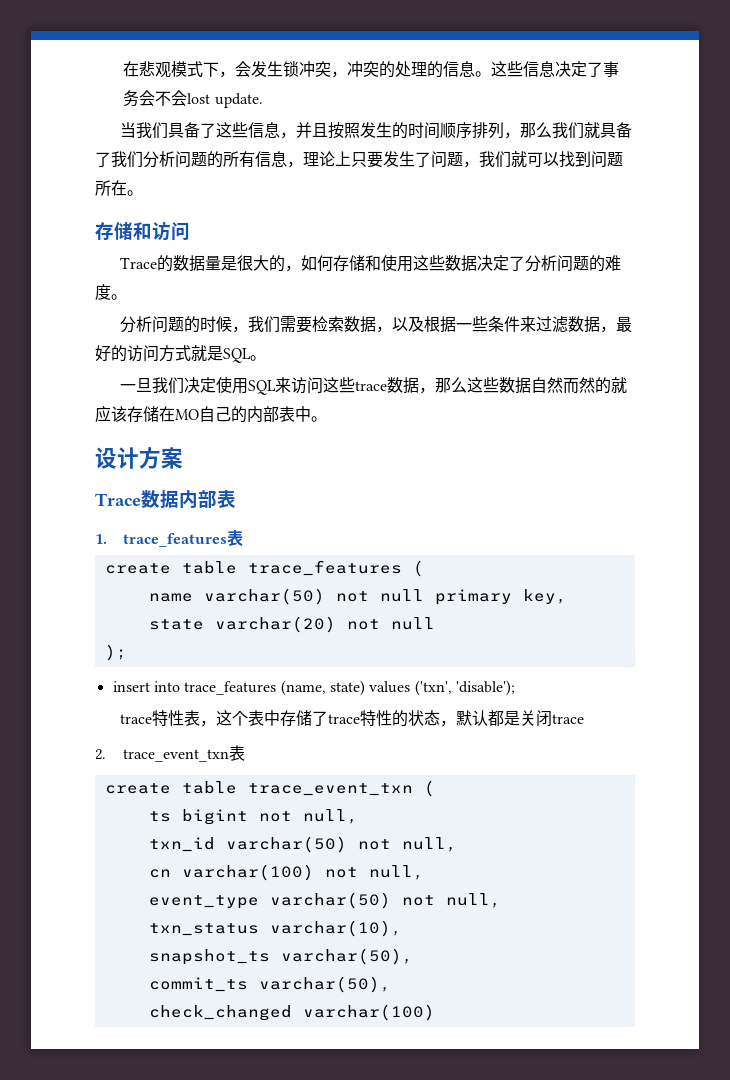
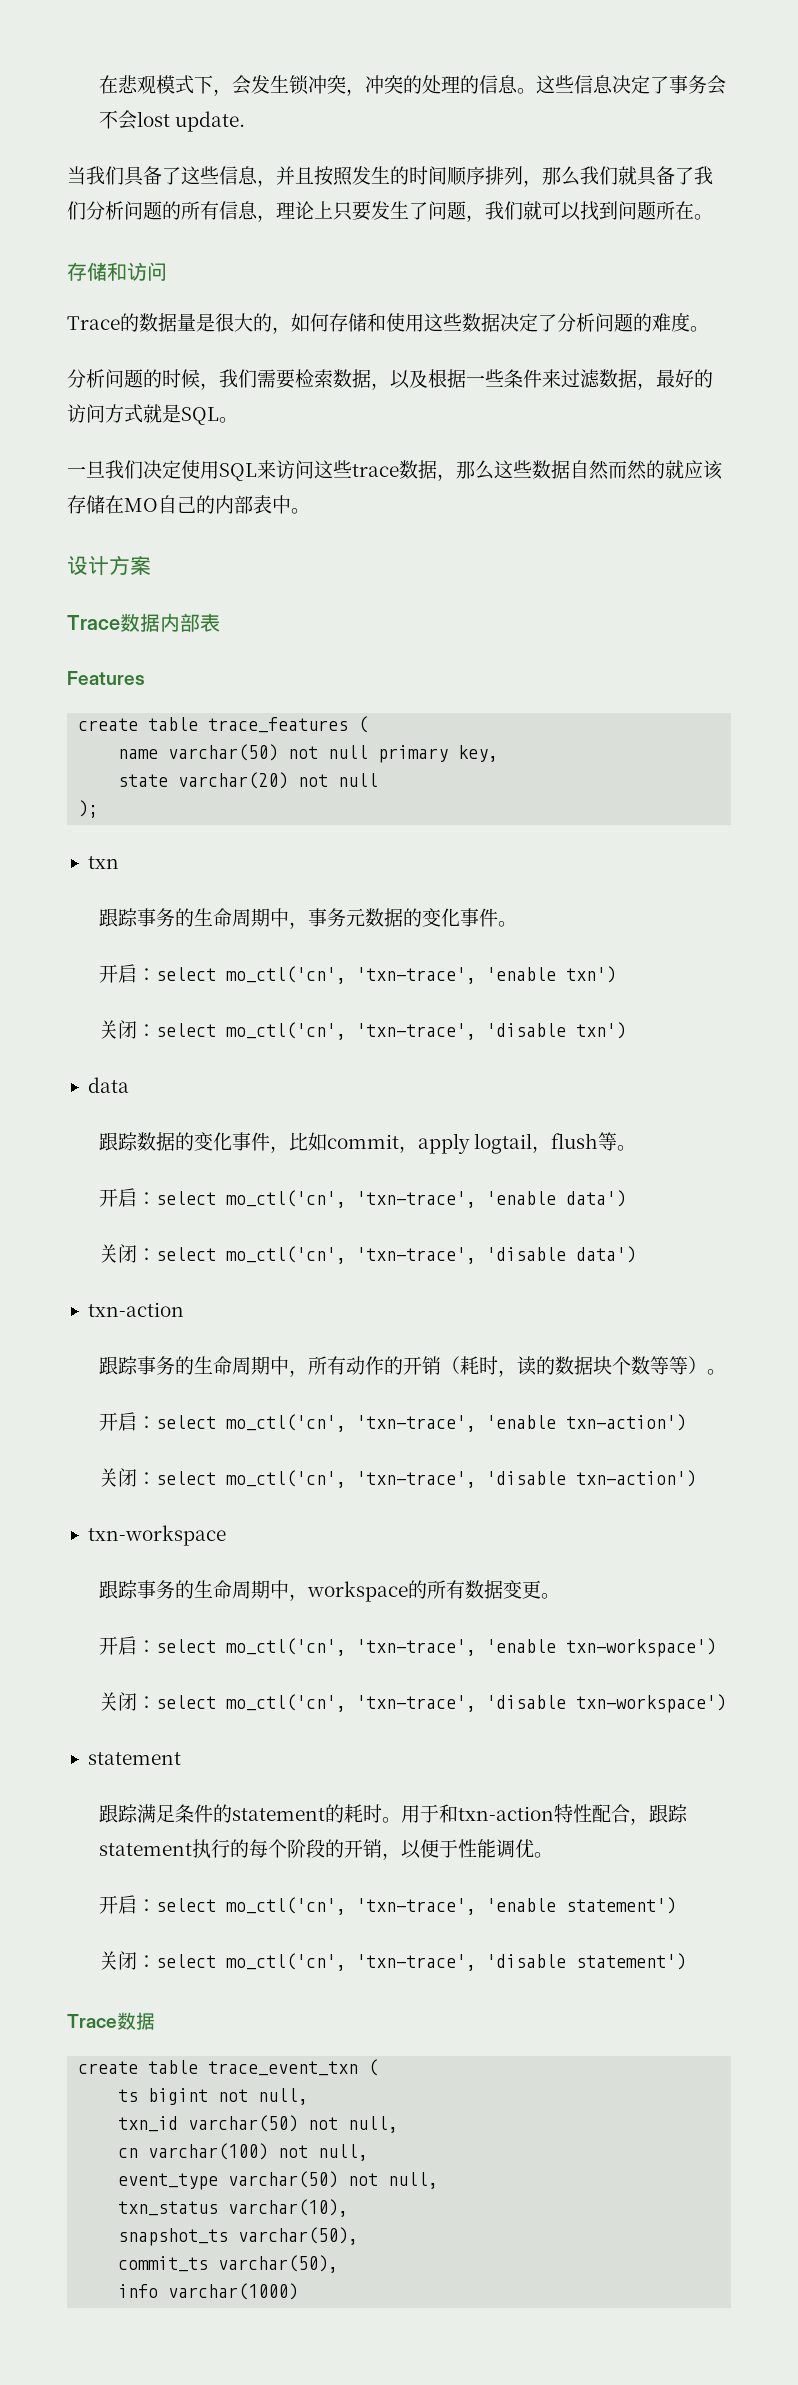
[95,530,244,547] 1. trace_features表 -> [67,671,145,685] Features
[112,680,515,696] [119,710,584,727] [95,745,246,762] insert into trace_features (name, state) values ('txn', 'disable'); // trace特性表，这个表中存储了trace特性的状态，默认都是关闭trace // 2. trace_event_txn表 -> [87,856,119,869] [98,908,517,929] [98,964,616,984] [98,1020,626,1040] [87,1077,129,1093] [98,1132,636,1154] [98,1188,626,1208] [98,1244,636,1264] [87,1302,184,1317] [98,1356,726,1377] [98,1412,686,1432] [98,1468,696,1488] [87,1525,226,1546] [98,1580,560,1602] [98,1636,716,1657] [98,1692,726,1713] [87,1752,181,1765] [98,1804,688,1825] [98,1839,553,1860] [98,1895,676,1915] [98,1951,686,1971] [67,2012,155,2030] txn // 跟踪事务的生命周期中，事务元数据的变化事件。 // 开启：select mo_ctl('cn', 'txn-trace', 'enable txn') // 关闭：select mo_ctl('cn', 'txn-trace', 'disable txn') // data // 跟踪数据的变化事件，比如commit，apply logtail，flush等。 // 开启：select mo_ctl('cn', 'txn-trace', 'enable data') // 关闭：select mo_ctl('cn', 'txn-trace', 'disable data') // txn-action // 跟踪事务的生命周期中，所有动作的开销（耗时，读的数据块个数等等）。 // 开启：select mo_ctl('cn', 'txn-trace', 'enable txn-action') // 关闭：select mo_ctl('cn', 'txn-trace', 'disable txn-action') // txn-workspace // 跟踪事务的生命周期中，workspace的所有数据变更。 // 开启：select mo_ctl('cn', 'txn-trace', 'enable txn-workspace') // 关闭：select mo_ctl('cn', 'txn-trace', 'disable txn-workspace') // statement // 跟踪满足条件的statement的耗时。用于和txn-action特性配合，跟踪statement执行的每个阶段的开销，以便于性能调优。 // 开启：select mo_ctl('cn', 'txn-trace', 'enable statement') // 关闭：select mo_ctl('cn', 'txn-trace', 'disable statement') // Trace数据
[148,1004,435,1021] check_changed varchar(100) -> [118,2283,299,2300] info varchar(1000)

